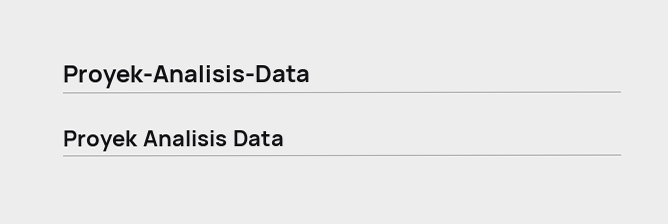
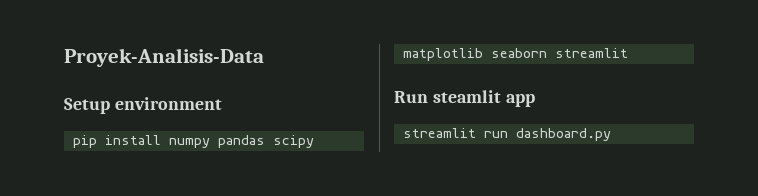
[63,130,285,152] Proyek Analisis Data -> [64,97,222,114] [72,135,314,148] [402,48,628,61] [394,90,535,107] [402,128,611,141] Setup environment // pip install numpy pandas scipy matplotlib seaborn streamlit // Run steamlit app // streamlit run dashboard.py

